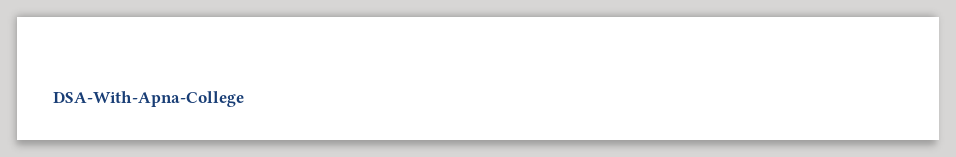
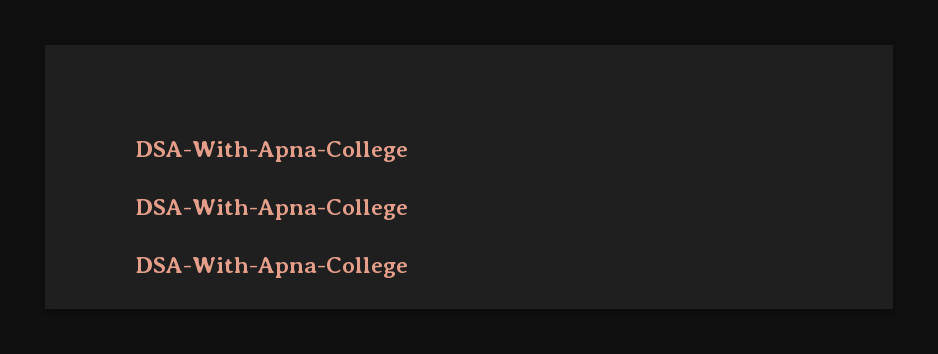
[53,91,244,107] DSA-With-Apna-College -> [135,141,408,162] [135,199,408,220] [135,257,408,278] DSA-With-Apna-College // DSA-With-Apna-College // DSA-With-Apna-College

